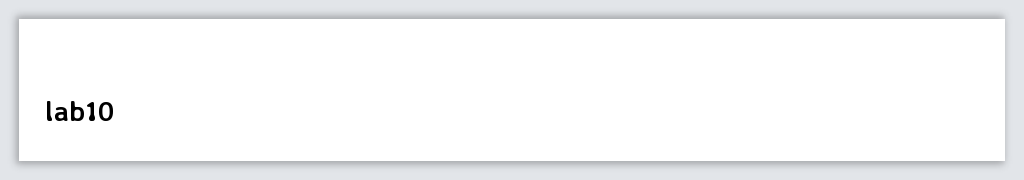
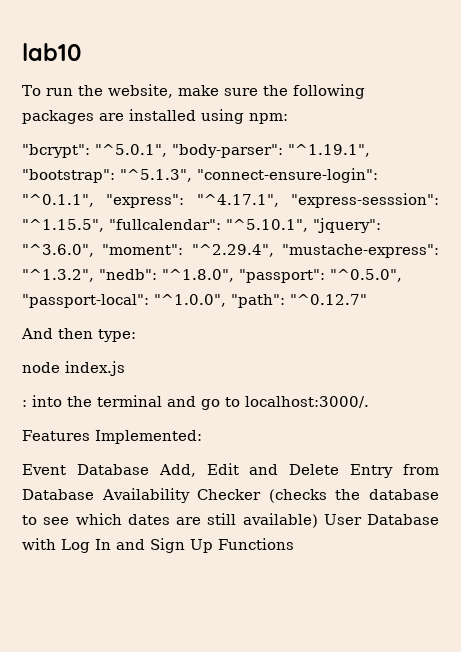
(115, 111) none -> [22,84,365,99] [22,109,288,124] [22,144,370,158] [22,168,378,183] [22,193,439,208] [22,218,381,233] [22,244,439,258] [22,269,402,283] [22,294,367,308] [21,328,136,342] [22,361,125,376] [22,395,369,410] [22,430,202,444] [22,463,439,478] [22,488,439,503] [22,513,439,528] [22,538,294,553] // To run the website, make sure the following packages are installed using npm: // "bcrypt": "^5.0.1", "body-parser": "^1.19.1", "bootstrap": "^5.1.3", "connect-ensure-login": "^0.1.1", "express": "^4.17.1", "express-sesssion": "^1.15.5", "fullcalendar": "^5.10.1", "jquery": "^3.6.0", "moment": "^2.29.4", "mustache-express": "^1.3.2", "nedb": "^1.8.0", "passport": "^0.5.0", "passport-local": "^1.0.0", "path": "^0.12.7" // And then type: // node index.js // : into the terminal and go to localhost:3000/. // Features Implemented: // Event Database Add, Edit and Delete Entry from Database Availability Checker (checks the database to see which dates are still available) User Database with Log In and Sign Up Functions

